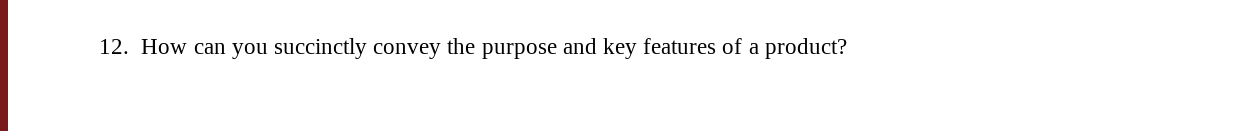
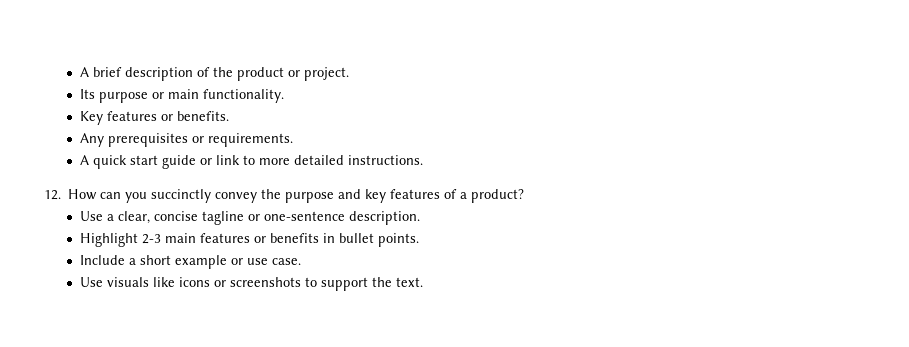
(99, 46) none -> [79,67,349,81] [79,89,284,103] [79,111,229,125] [79,133,293,147] [79,155,423,169] A brief description of the product or project. // Its purpose or main functionality. // Key features or benefits. // Any prerequisites or requirements. // A quick start guide or link to more detailed instructions. //
(847, 48) none -> [79,211,420,225] [79,233,419,247] [79,255,301,269] [79,277,423,291] // Use a clear, concise tagline or one-sentence description. // Highlight 2-3 main features or benefits in bullet points. // Include a short example or use case. // Use visuals like icons or screenshots to support the text.

